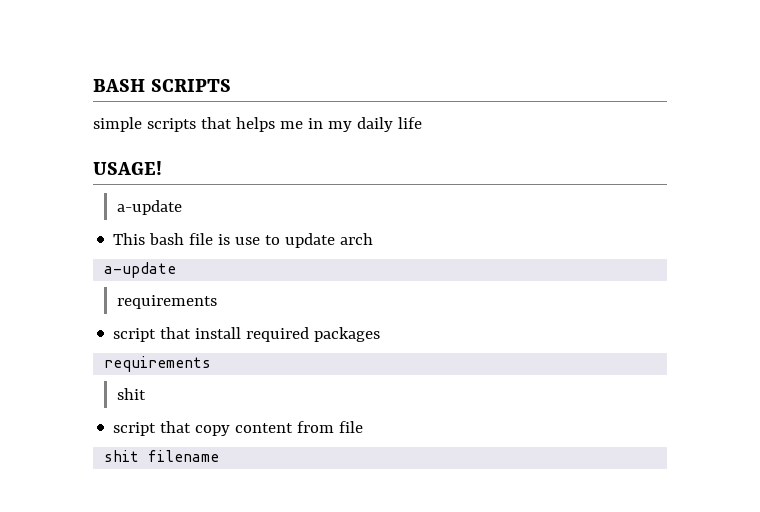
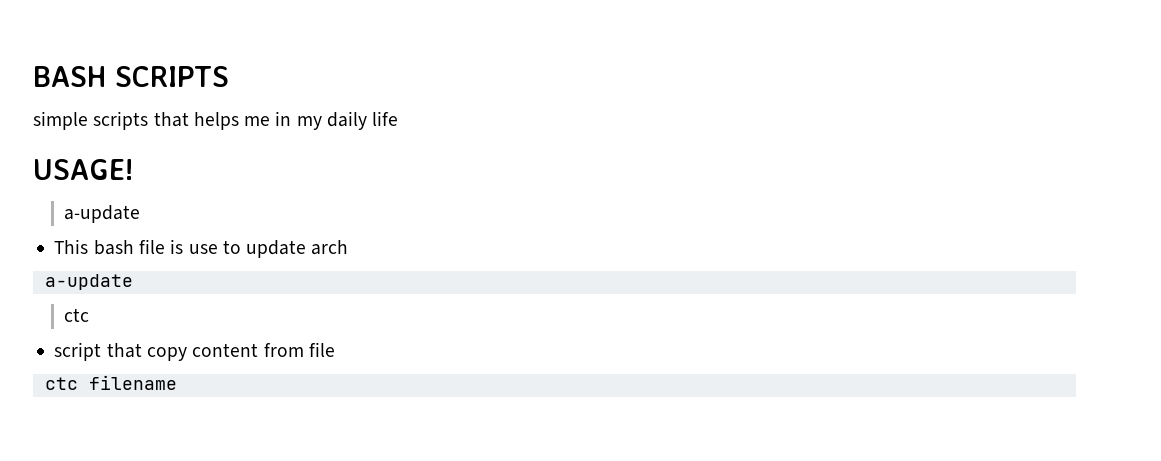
[116,295,217,309] [113,327,381,342] [104,356,212,372] [116,388,146,400] requirements // script that install required packages // requirements // shit -> [64,308,90,322] ctc
[104,450,140,462] shit -> [44,377,78,390] ctc

